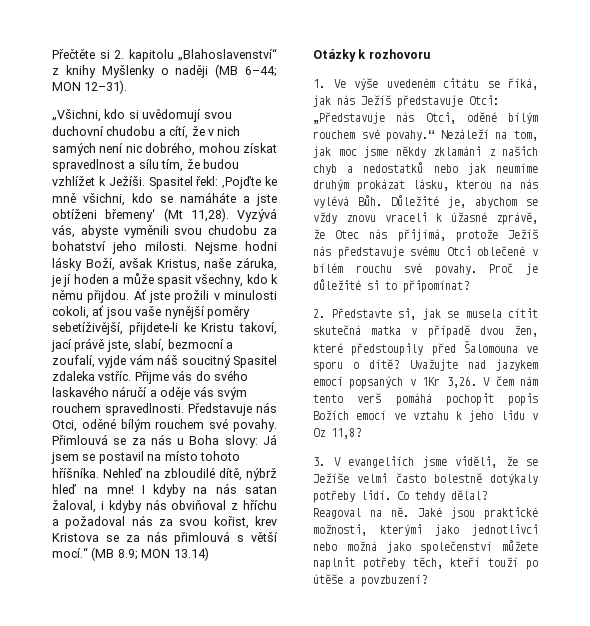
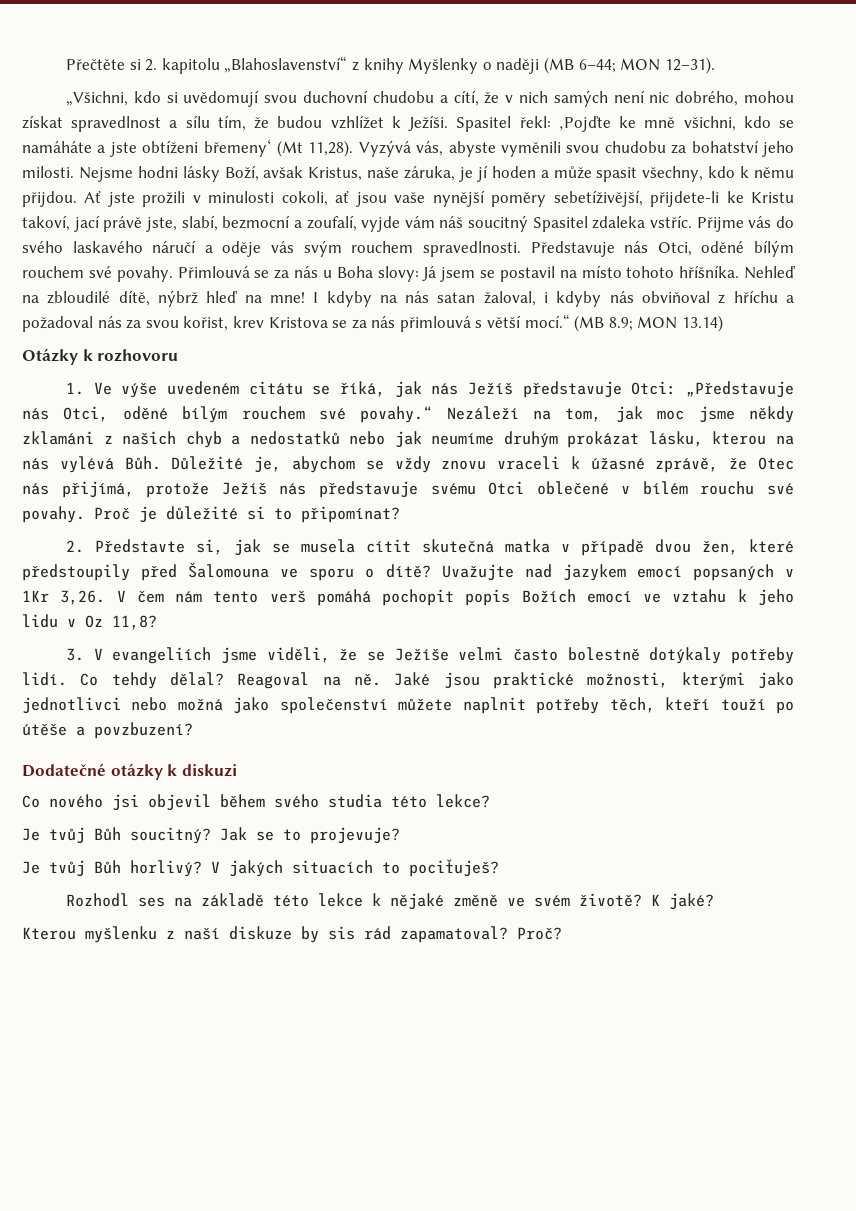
(427, 580) none -> [22,763,237,780] [22,794,490,811] [22,827,400,844] [22,859,499,877] [66,893,715,910] [22,926,562,943] // Dodatečné otázky k diskuzi // Co nového jsi objevil během svého studia této lekce? // Je tvůj Bůh soucitný? Jak se to projevuje? // Je tvůj Bůh horlivý? V jakých situacích to pociťuješ? // Rozhodl ses na základě této lekce k nějaké změně ve svém životě? K jaké? // Kterou myšlenku z naší diskuze by sis rád zapamatoval? Proč?

